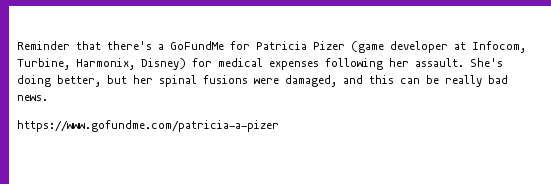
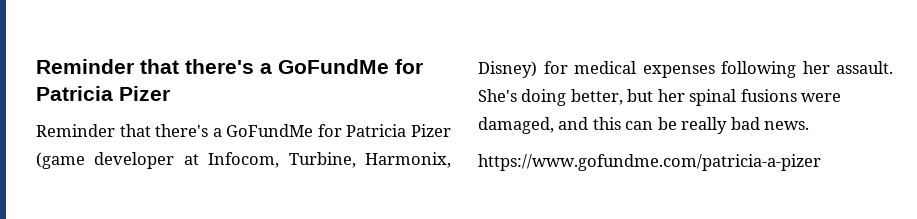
[17,41,345,50] Reminder that there's a GoFundMe for Patricia Pizer -> [36,59,423,74] [36,86,170,101] [36,124,451,137] Reminder that there's a GoFundMe for Patricia Pizer // Reminder that there's a GoFundMe for Patricia Pizer

